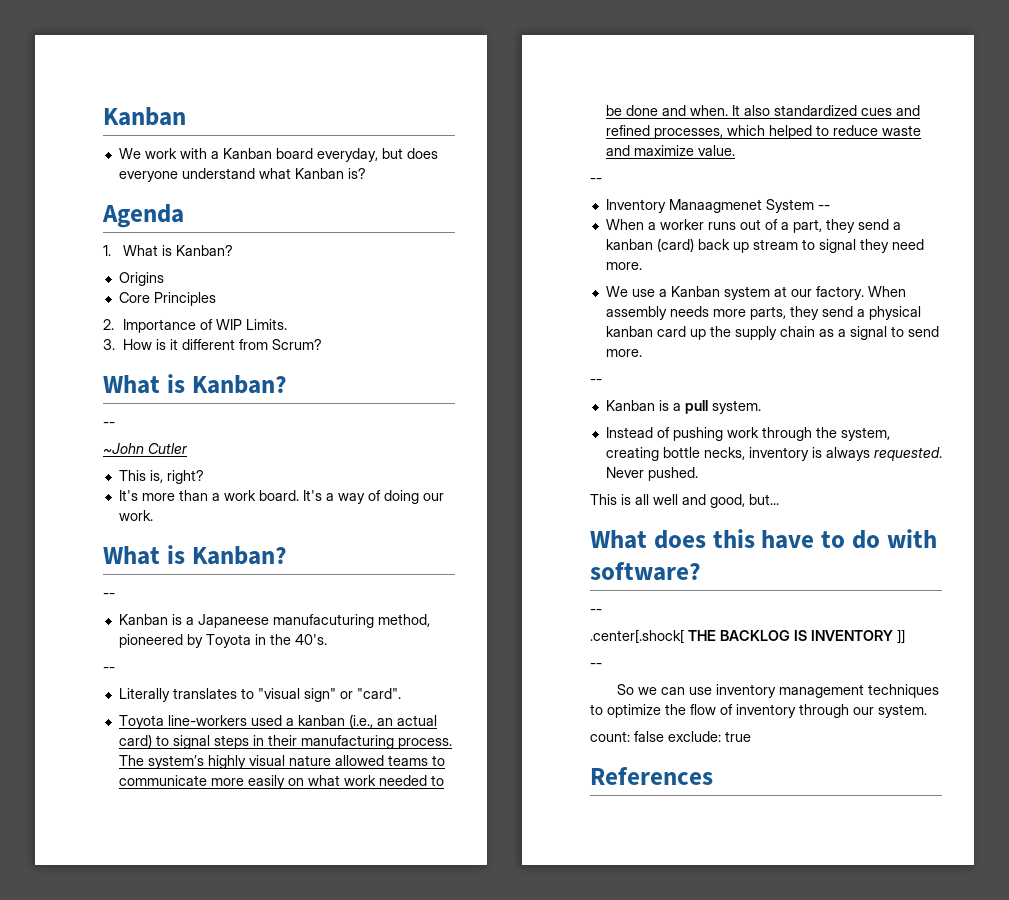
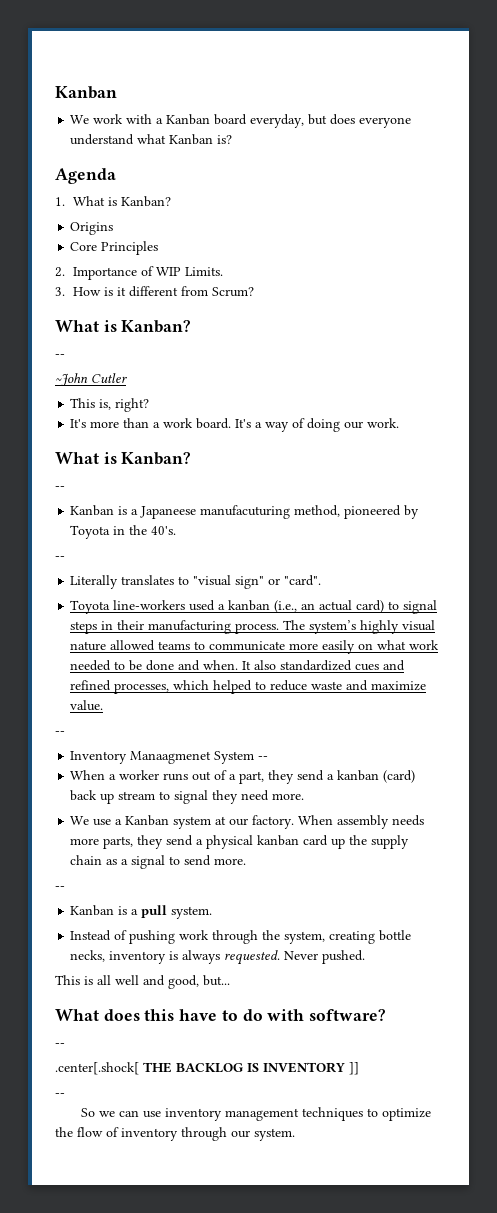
[590,731,751,742] [590,767,713,785] // count: false exclude: true // References -> (295, 1134) none

